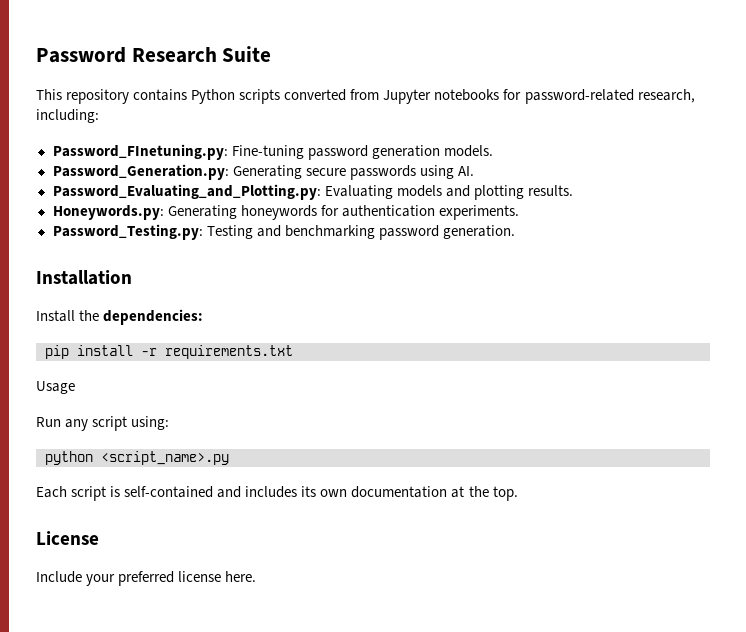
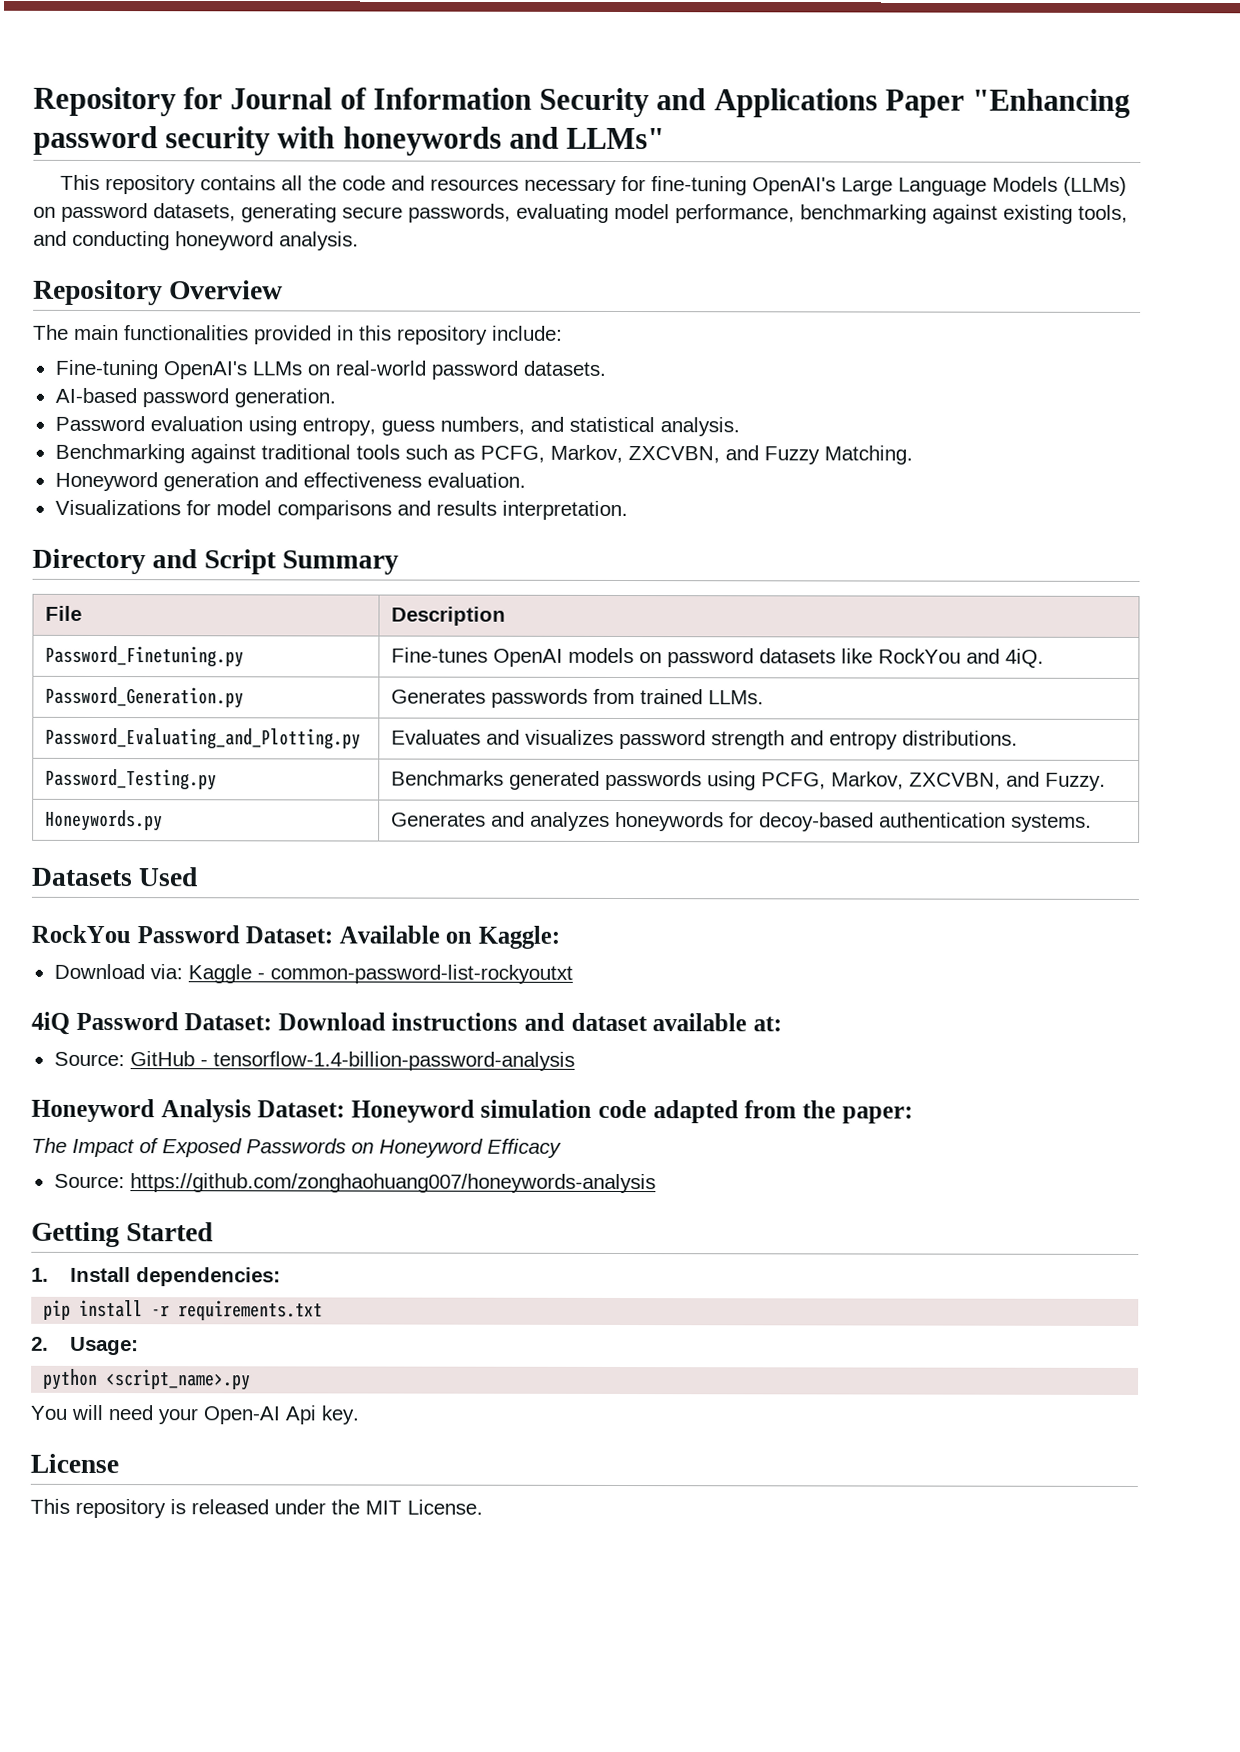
[36,46,272,63] [36,89,695,104] [36,109,99,123] [52,144,493,160] [52,164,474,180] [52,184,573,200] [52,205,519,220] [52,224,515,240] [36,270,132,285] [36,310,100,322] Password Research Suite // This repository contains Python scripts converted from Jupyter notebooks for password-related research, including: // Password_FInetuning.py: Fine-tuning password generation models. // Password_Generation.py: Generating secure passwords using AI. // Password_Evaluating_and_Plotting.py: Evaluating models and plotting results. // Honeywords.py: Generating honeywords for authentication experiments. // Password_Testing.py: Testing and benchmarking password generation. // Installation // Install the -> [33,86,1131,118] [33,125,666,156] [59,174,1127,196] [33,202,1128,224] [33,230,359,251] [33,279,284,306] [33,324,563,345] [54,359,606,380] [54,387,336,408] [54,415,740,437] [54,443,913,465] [54,471,526,492] [54,499,628,521] [32,548,400,575] [45,605,83,621] [391,606,507,626] [45,645,245,668] [391,647,1045,668] [45,686,245,709] [391,688,765,708] [45,727,362,750] [391,729,1019,750] [45,768,218,791] [391,770,1107,791] [45,809,164,832] [391,811,1093,832] [31,867,199,887] [31,924,561,949] [53,963,573,984] [31,1011,782,1035] [53,1051,575,1071] [31,1098,913,1124] [31,1137,562,1158] [53,1173,656,1194] [31,1221,214,1248] [31,1266,131,1283] Repository for Journal of Information Security and Applications Paper "Enhancing password security with honeywords and LLMs" // This repository contains all the code and resources necessary for fine-tuning OpenAI's Large Language Models (LLMs) on password datasets, generating secure passwords, evaluating model performance, benchmarking against existing tools, and conducting honeyword analysis. // Repository Overview // The main functionalities provided in this repository include: // Fine-tuning OpenAI's LLMs on real-world password datasets. // AI-based password generation. // Password evaluation using entropy, guess numbers, and statistical analysis. // Benchmarking against traditional tools such as PCFG, Markov, ZXCVBN, and Fuzzy Matching. // Honeyword generation and effectiveness evaluation. // Visualizations for model comparisons and results interpretation. // Directory and Script Summary // File | Description // Password_Finetuning.py | Fine-tunes OpenAI models on password datasets like RockYou and 4iQ. // Password_Generation.py | Generates passwords from trained LLMs. // Password_Evaluating_and_Plotting.py | Evaluates and visualizes password strength and entropy distributions. // Password_Testing.py | Benchmarks generated passwords using PCFG, Markov, ZXCVBN, and Fuzzy. // Honeywords.py | Generates and analyzes honeywords for decoy-based authentication systems. // Datasets Used // RockYou Password Dataset: Available on Kaggle: // Download via: Kaggle - common-password-list-rockyoutxt // 4iQ Password Dataset: Download instructions and dataset available at: // Source: GitHub - tensorflow-1.4-billion-password-analysis // Honeyword Analysis Dataset: Honeyword simulation code adapted from the paper: // The Impact of Exposed Passwords on Honeyword Efficacy // Source: https://github.com/zonghaohuang007/honeywords-analysis // Getting Started // 1. Install
[36,381,75,394] [36,416,170,431] [45,451,229,465] [36,486,518,501] [36,531,99,545] [36,571,257,586] Usage // Run any script using: // python <script_name>.py // Each script is self-contained and includes its own documentation at the top. // License // Include your preferred license here. -> [31,1336,139,1356] [43,1368,252,1391] [30,1404,359,1425] [30,1453,119,1474] [30,1498,483,1519] 2. Usage: // python <script_name>.py // You will need your Open-AI Api key. // License // This repository is released under the MIT License.

